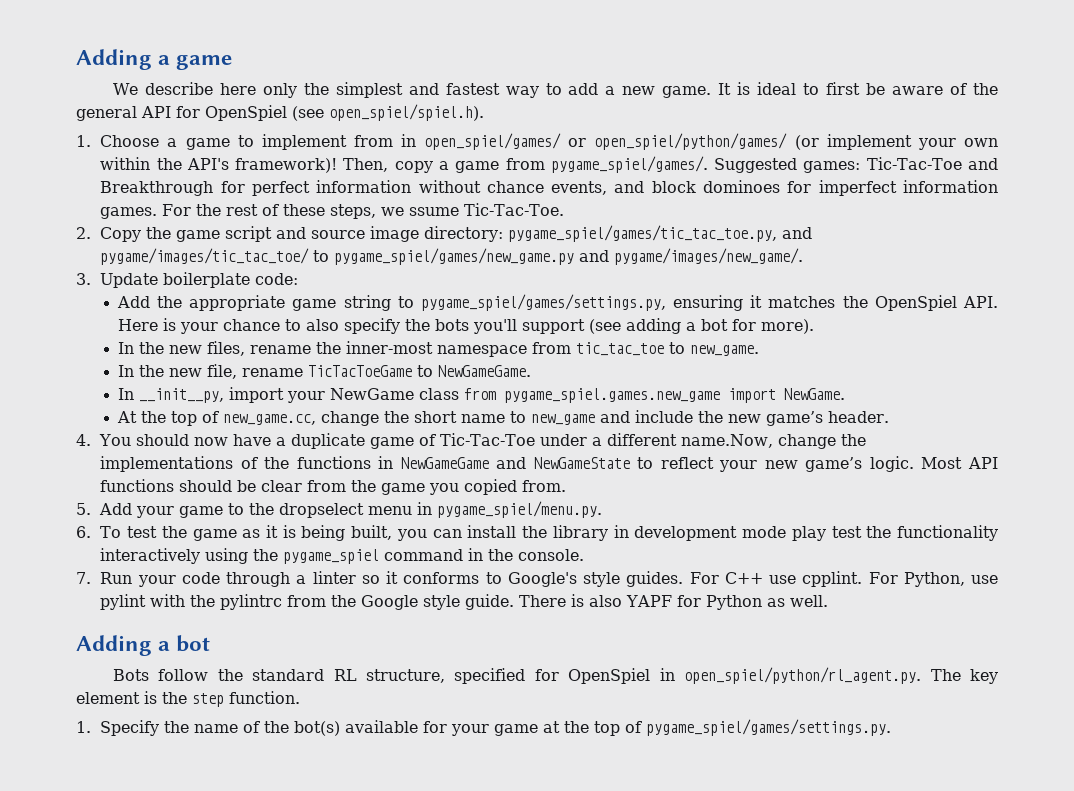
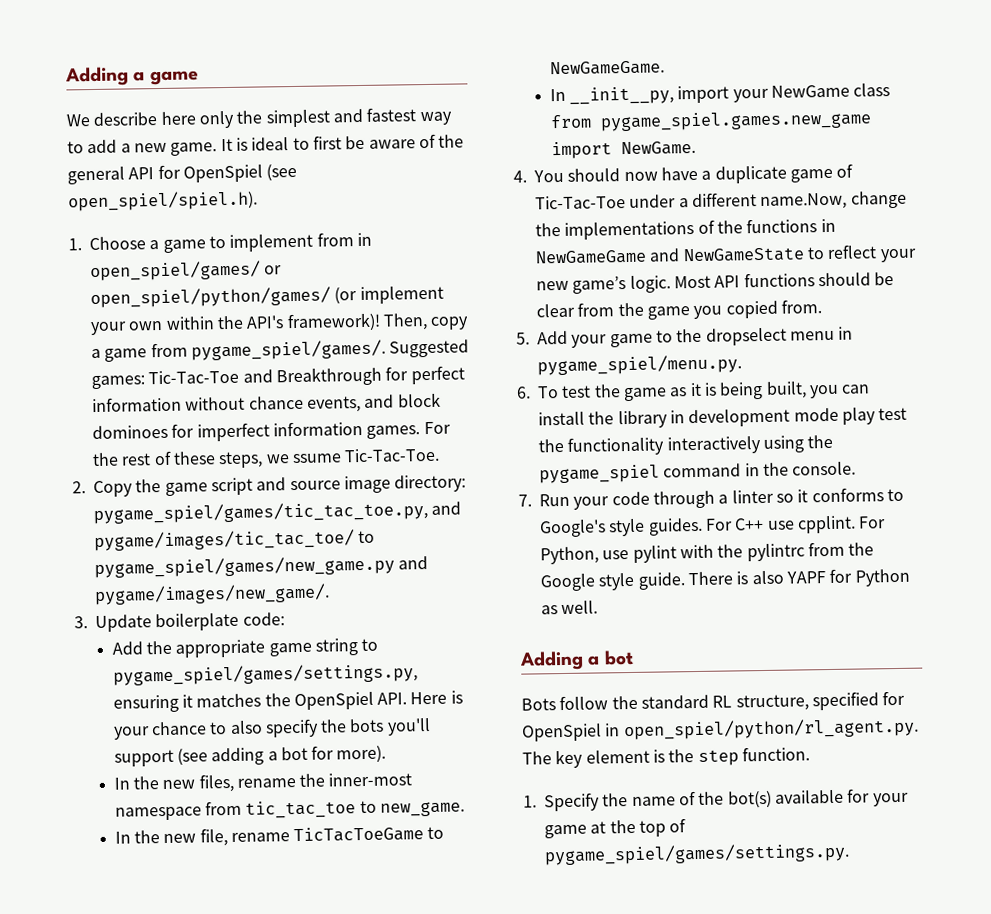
[116,410,889,426] // At the top of new_game.cc, change the short name to new_game and include the new game’s header. -> (696, 148) none

